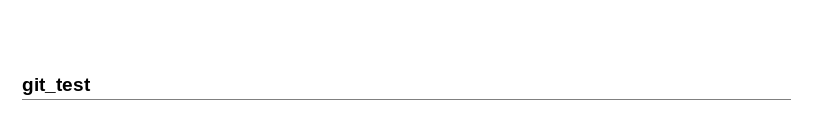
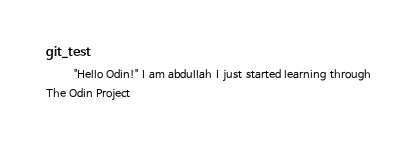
(91, 86) none -> [73,69,371,82] [46,88,130,101] // "Hello Odin!" I am abdullah I just started learning through The Odin Project

